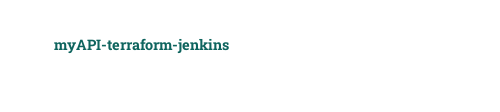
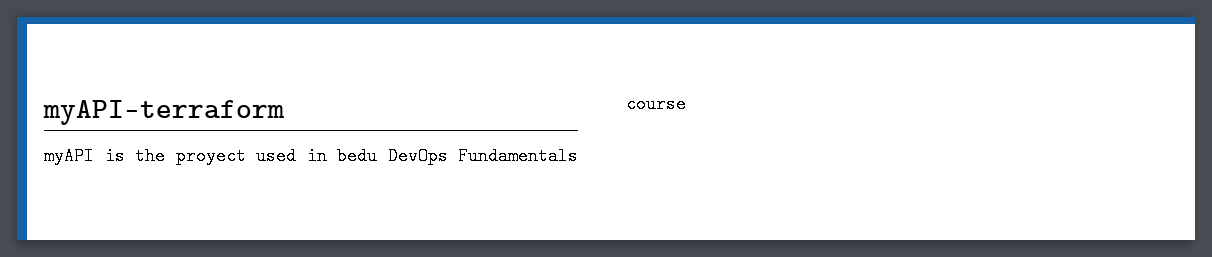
[54,38,229,54] myAPI-terraform-jenkins -> [43,100,285,125] [44,147,578,165] [626,95,686,113] myAPI-terraform // myAPI is the proyect used in bedu DevOps Fundamentals course

